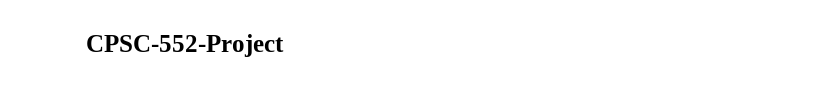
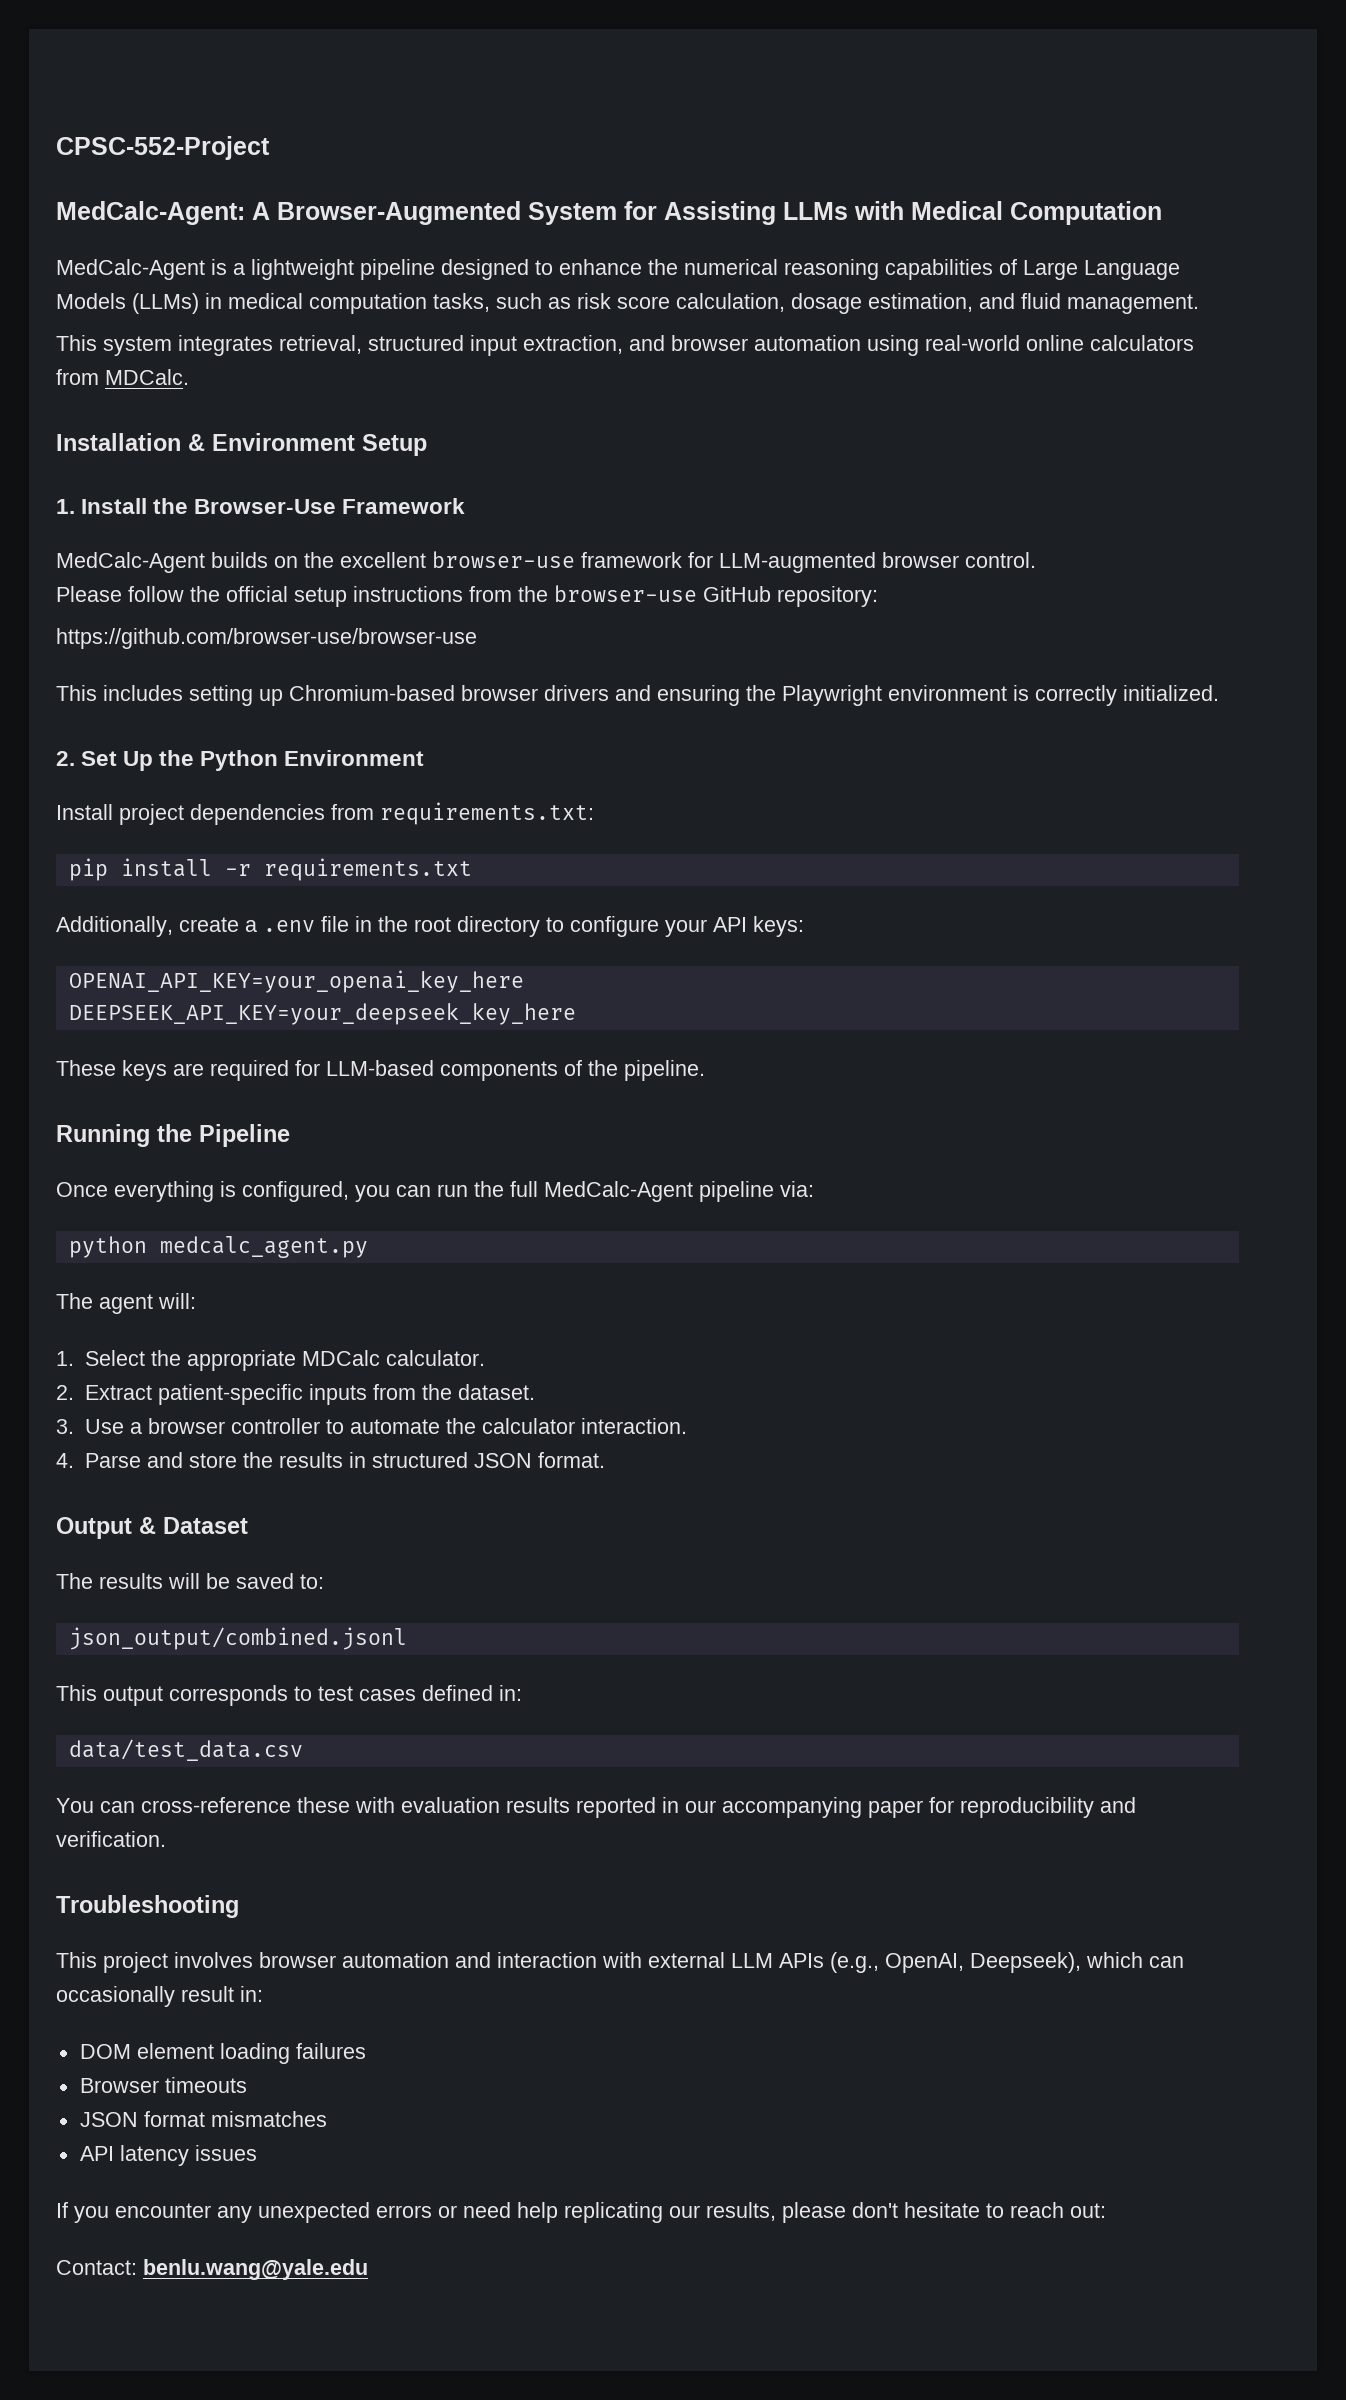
(284, 45) none -> [56,201,1162,225] [56,259,1180,280] [56,293,1199,314] [56,335,1194,356] [56,369,189,385] [56,433,427,456] [56,498,466,514] [56,551,1036,573] [56,585,878,607] [56,628,477,649] [56,685,1219,706] [56,750,425,771] [56,802,594,825] [68,858,472,881] [56,916,804,937] [68,970,524,993] [68,1003,576,1025] [56,1060,705,1081] [56,1124,290,1147] [56,1181,814,1202] [68,1236,368,1258] [56,1293,196,1314] [56,1350,485,1371] [56,1384,535,1405] [56,1418,687,1434] [56,1452,605,1468] [56,1517,248,1539] [56,1573,324,1589] [68,1627,407,1650] [56,1685,522,1706] [68,1739,303,1761] [56,1797,1136,1818] [56,1831,166,1847] [56,1895,239,1918] [56,1952,1184,1973] [56,1986,263,2007] [79,2043,366,2064] [79,2077,247,2093] [79,2111,327,2127] [79,2145,257,2166] [56,2202,1106,2223] [56,2259,368,2280] // MedCalc-Agent: A Browser-Augmented System for Assisting LLMs with Medical Computation // MedCalc-Agent is a lightweight pipeline designed to enhance the numerical reasoning capabilities of Large Language Models (LLMs) in medical computation tasks, such as risk score calculation, dosage estimation, and fluid management. // This system integrates retrieval, structured input extraction, and browser automation using real-world online calculators from MDCalc. // Installation & Environment Setup // 1. Install the Browser-Use Framework // MedCalc-Agent builds on the excellent browser-use framework for LLM-augmented browser control. // Please follow the official setup instructions from the browser-use GitHub repository: // https://github.com/browser-use/browser-use // This includes setting up Chromium-based browser drivers and ensuring the Playwright environment is correctly initialized. // 2. Set Up the Python Environment // Install project dependencies from requirements.txt: // pip install -r requirements.txt // Additionally, create a .env file in the root directory to configure your API keys: // OPENAI_API_KEY=your_openai_key_here // DEEPSEEK_API_KEY=your_deepseek_key_here // These keys are required for LLM-based components of the pipeline. // Running the Pipeline // Once everything is configured, you can run the full MedCalc-Agent pipeline via: // python medcalc_agent.py // The agent will: // 1. Select the appropriate MDCalc calculator. // 2. Extract patient-specific inputs from the dataset. // 3. Use a browser controller to automate the calculator interaction. // 4. Parse and store the results in structured JSON format. // Output & Dataset // The results will be saved to: // json_output/combined.jsonl // This output corresponds to test cases defined in: // data/test_data.csv // You can cross-reference these with evaluation results reported in our accompanying paper for reproducibility and verification. // Troubleshooting // This project involves browser automation and interaction with external LLM APIs (e.g., OpenAI, Deepseek), which can occasionally result in: // DOM element loading failures // Browser timeouts // JSON format mismatches // API latency issues // If you encounter any unexpected errors or need help replicating our results, please don't hesitate to reach out: // Contact: benlu.wang@yale.edu

